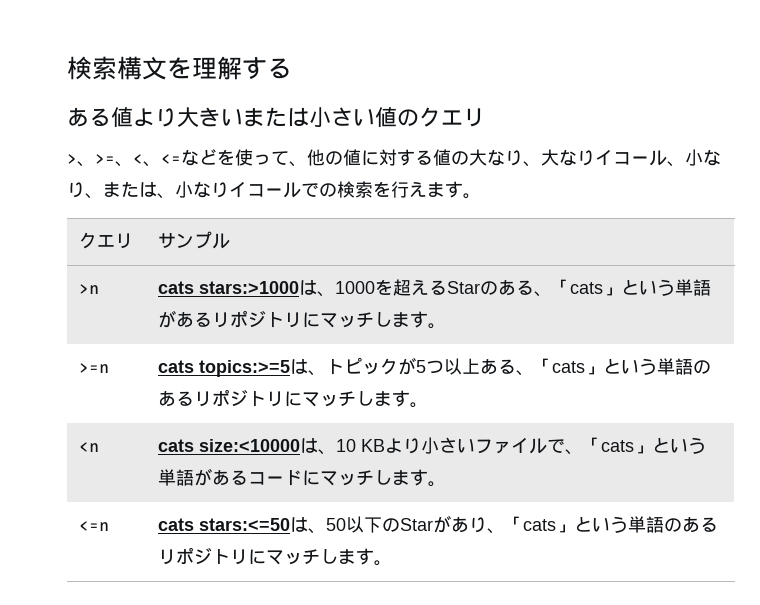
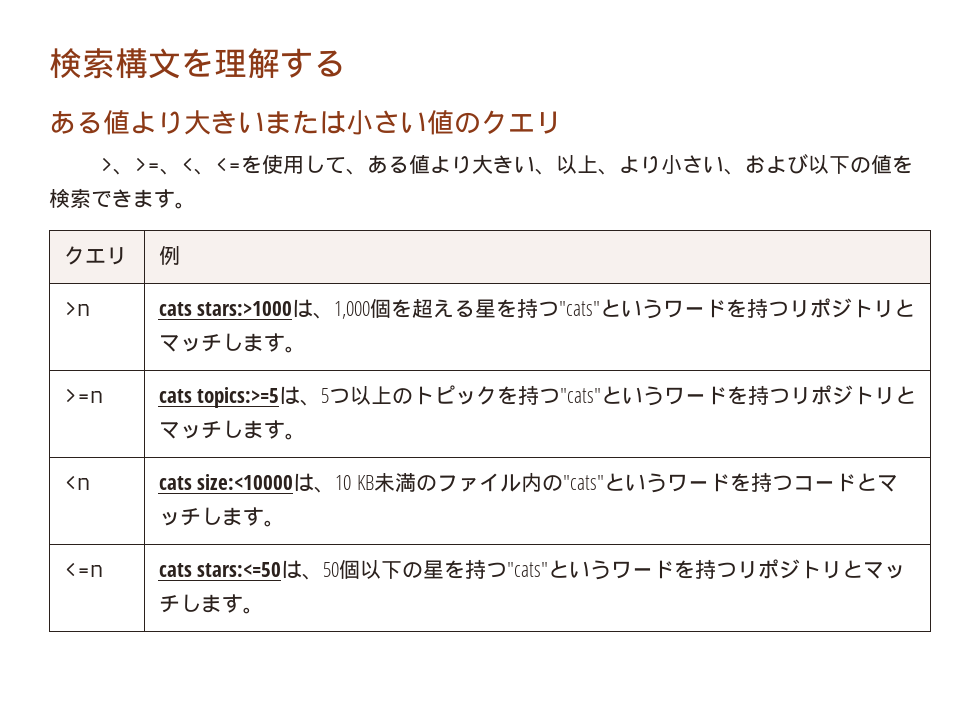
[181,149,721,167] [67,181,427,199] などを使って、他の値に対する値の大なり、大なりイコール、小なり、または、小なりイコールでの検索を行え -> [241,154,914,175] [49,188,133,209] を使用して、ある値より大きい、以上、より小さい、および以下の値を検索でき
[158,231,231,249] サンプル -> [158,246,180,266] 例
[335,281,376,294] 1000 -> [334,299,392,319] 1,000個
[447,279,712,297] [158,310,321,328] Starのある、「cats」という単語があるリポジトリに -> [475,298,916,319] 星を持つ"cats"というワードを持つリポジトリと
[326,357,712,376] [158,389,303,407] トピックが5つ以上ある、「cats」という単語のあるリポジトリに -> [321,385,917,406] 5つ以上のトピックを持つ"cats"というワードを持つリポジトリと
[385,437,707,455] [158,468,321,486] より小さいファイルで、「cats」という単語があるコードに -> [373,472,877,493] 未満のファイル内の"cats"というワードを持つコードと
[346,515,719,534] [158,547,267,565] 以下のStarがあり、「cats」という単語のあるリポジトリに -> [339,559,864,580] 個以下の星を持つ"cats"というワードを持つリポジトリと

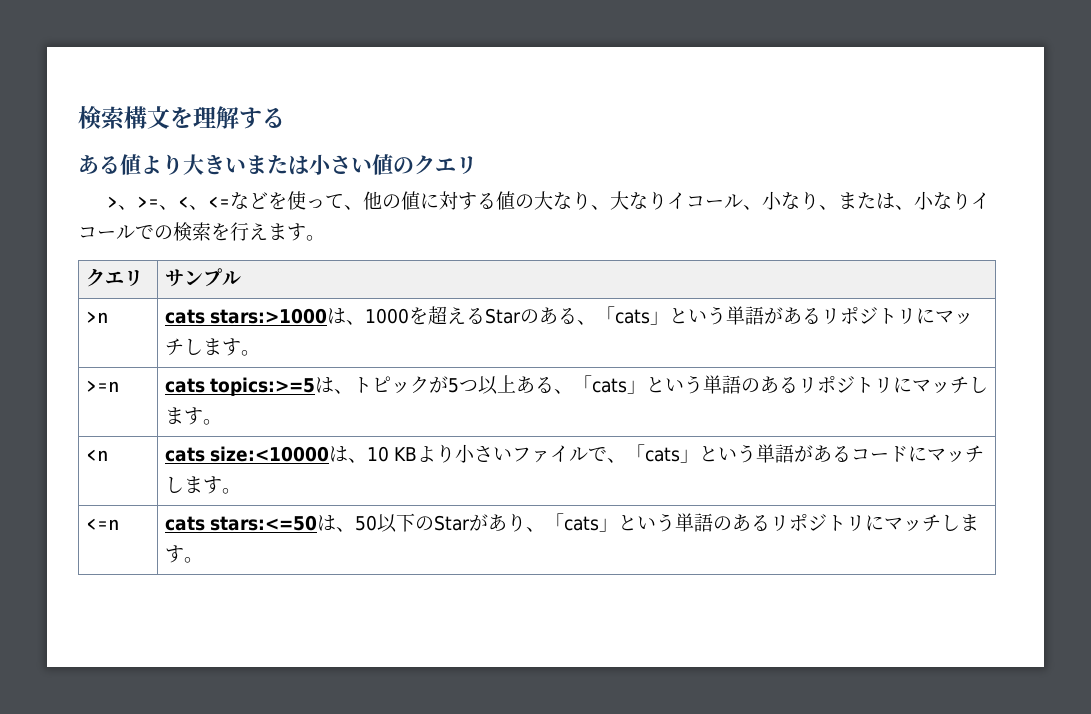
[241,154,914,175] [49,188,133,209] を使用して、ある値より大きい、以上、より小さい、および以下の値を検索でき -> [229,191,990,210] [78,222,268,241] などを使って、他の値に対する値の大なり、大なりイコール、小なり、または、小なりイコールでの検索を行え
[158,246,180,266] 例 -> [164,268,241,287] サンプル
[334,299,392,319] 1,000個 -> [364,308,409,324] 1000
[475,298,916,319] 星を持つ"cats"というワードを持つリポジトリと -> [484,306,935,325] Starのある、「cats」という単語があるリポジトリに
[321,385,917,406] 5つ以上のトピックを持つ"cats"というワードを持つリポジトリと -> [352,375,912,395] トピックが5つ以上ある、「cats」という単語のあるリポジトリに
[373,472,877,493] 未満のファイル内の"cats"というワードを持つコードと -> [417,444,928,463] より小さいファイルで、「cats」という単語があるコードに
[339,559,864,580] 個以下の星を持つ"cats"というワードを持つリポジトリと -> [376,513,884,533] 以下のStarがあり、「cats」という単語のあるリポジトリに

